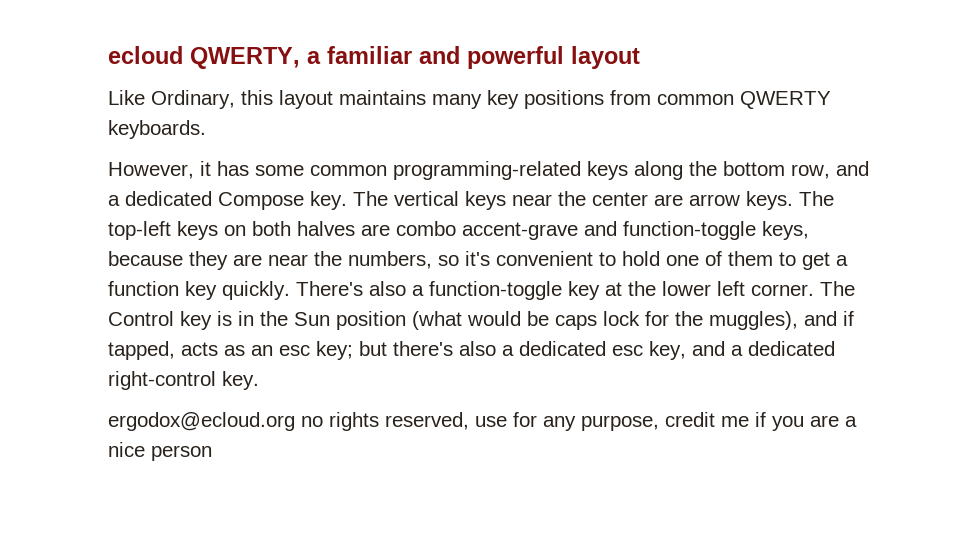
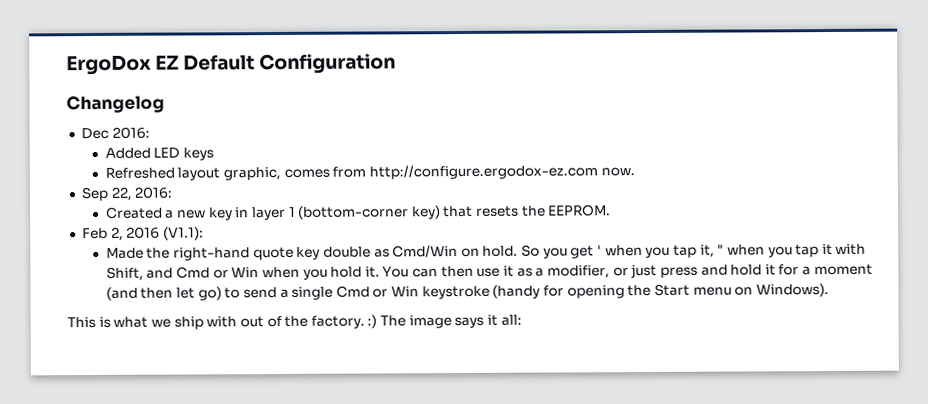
[108,46,640,69] [108,90,831,109] [108,120,206,139] [108,161,869,180] [108,191,834,210] [108,221,809,240] [108,251,848,270] [108,281,855,300] [108,311,854,330] [108,341,835,360] [108,371,259,390] [108,412,857,431] [108,442,212,461] ecloud QWERTY, a familiar and powerful layout // Like Ordinary, this layout maintains many key positions from common QWERTY keyboards. // However, it has some common programming-related keys along the bottom row, and a dedicated Compose key. The vertical keys near the center are arrow keys. The top-left keys on both halves are combo accent-grave and function-toggle keys, because they are near the numbers, so it's convenient to hold one of them to get a function key quickly. There's also a function-toggle key at the lower left corner. The Control key is in the Sun position (what would be caps lock for the muggles), and if tapped, acts as an esc key; but there's also a dedicated esc key, and a dedicated right-control key. // ergodox@ecloud.org no rights reserved, use for any purpose, credit me if you are a nice person -> [66,53,397,76] [66,95,165,114] [80,126,150,140] [104,147,214,161] [104,164,635,181] [80,186,173,202] [105,204,612,221] [81,226,204,241] [105,243,867,261] [105,263,873,281] [105,283,829,301] [67,314,522,330] ErgoDox EZ Default Configuration // Changelog // Dec 2016: // Added LED keys // Refreshed layout graphic, comes from http://configure.ergodox-ez.com now. // Sep 22, 2016: // Created a new key in layer 1 (bottom-corner key) that resets the EEPROM. // Feb 2, 2016 (V1.1): // Made the right-hand quote key double as Cmd/Win on hold. So you get ' when you tap it, " when you tap it with Shift, and Cmd or Win when you hold it. You can then use it as a modifier, or just press and hold it for a moment (and then let go) to send a single Cmd or Win keystroke (handy for opening the Start menu on Windows). // This is what we ship with out of the factory. :) The image says it all:

